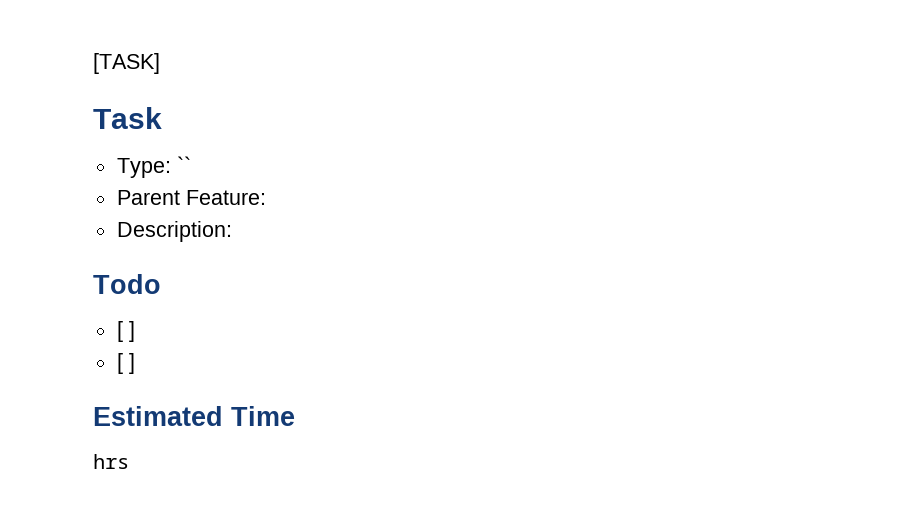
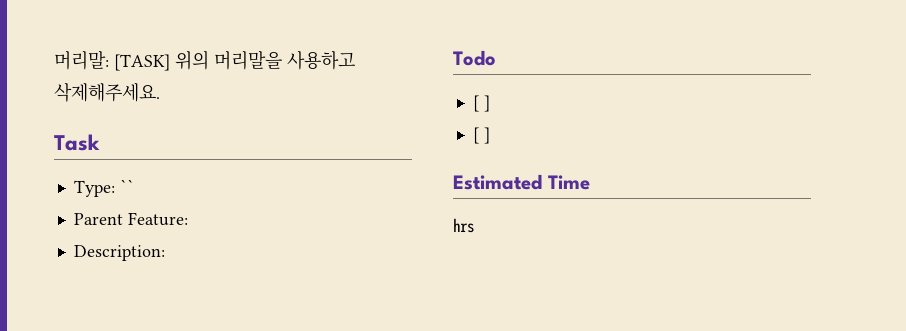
(93, 63) none -> [54,51,109,70] 머리말:
(160, 63) none -> [175,50,355,70] [54,83,160,102] 위의 머리말을 사용하고 삭제해주세요.

